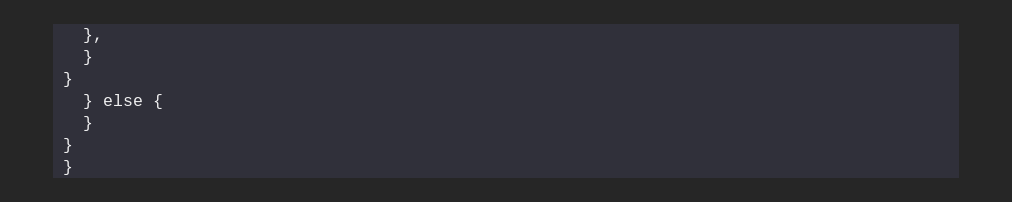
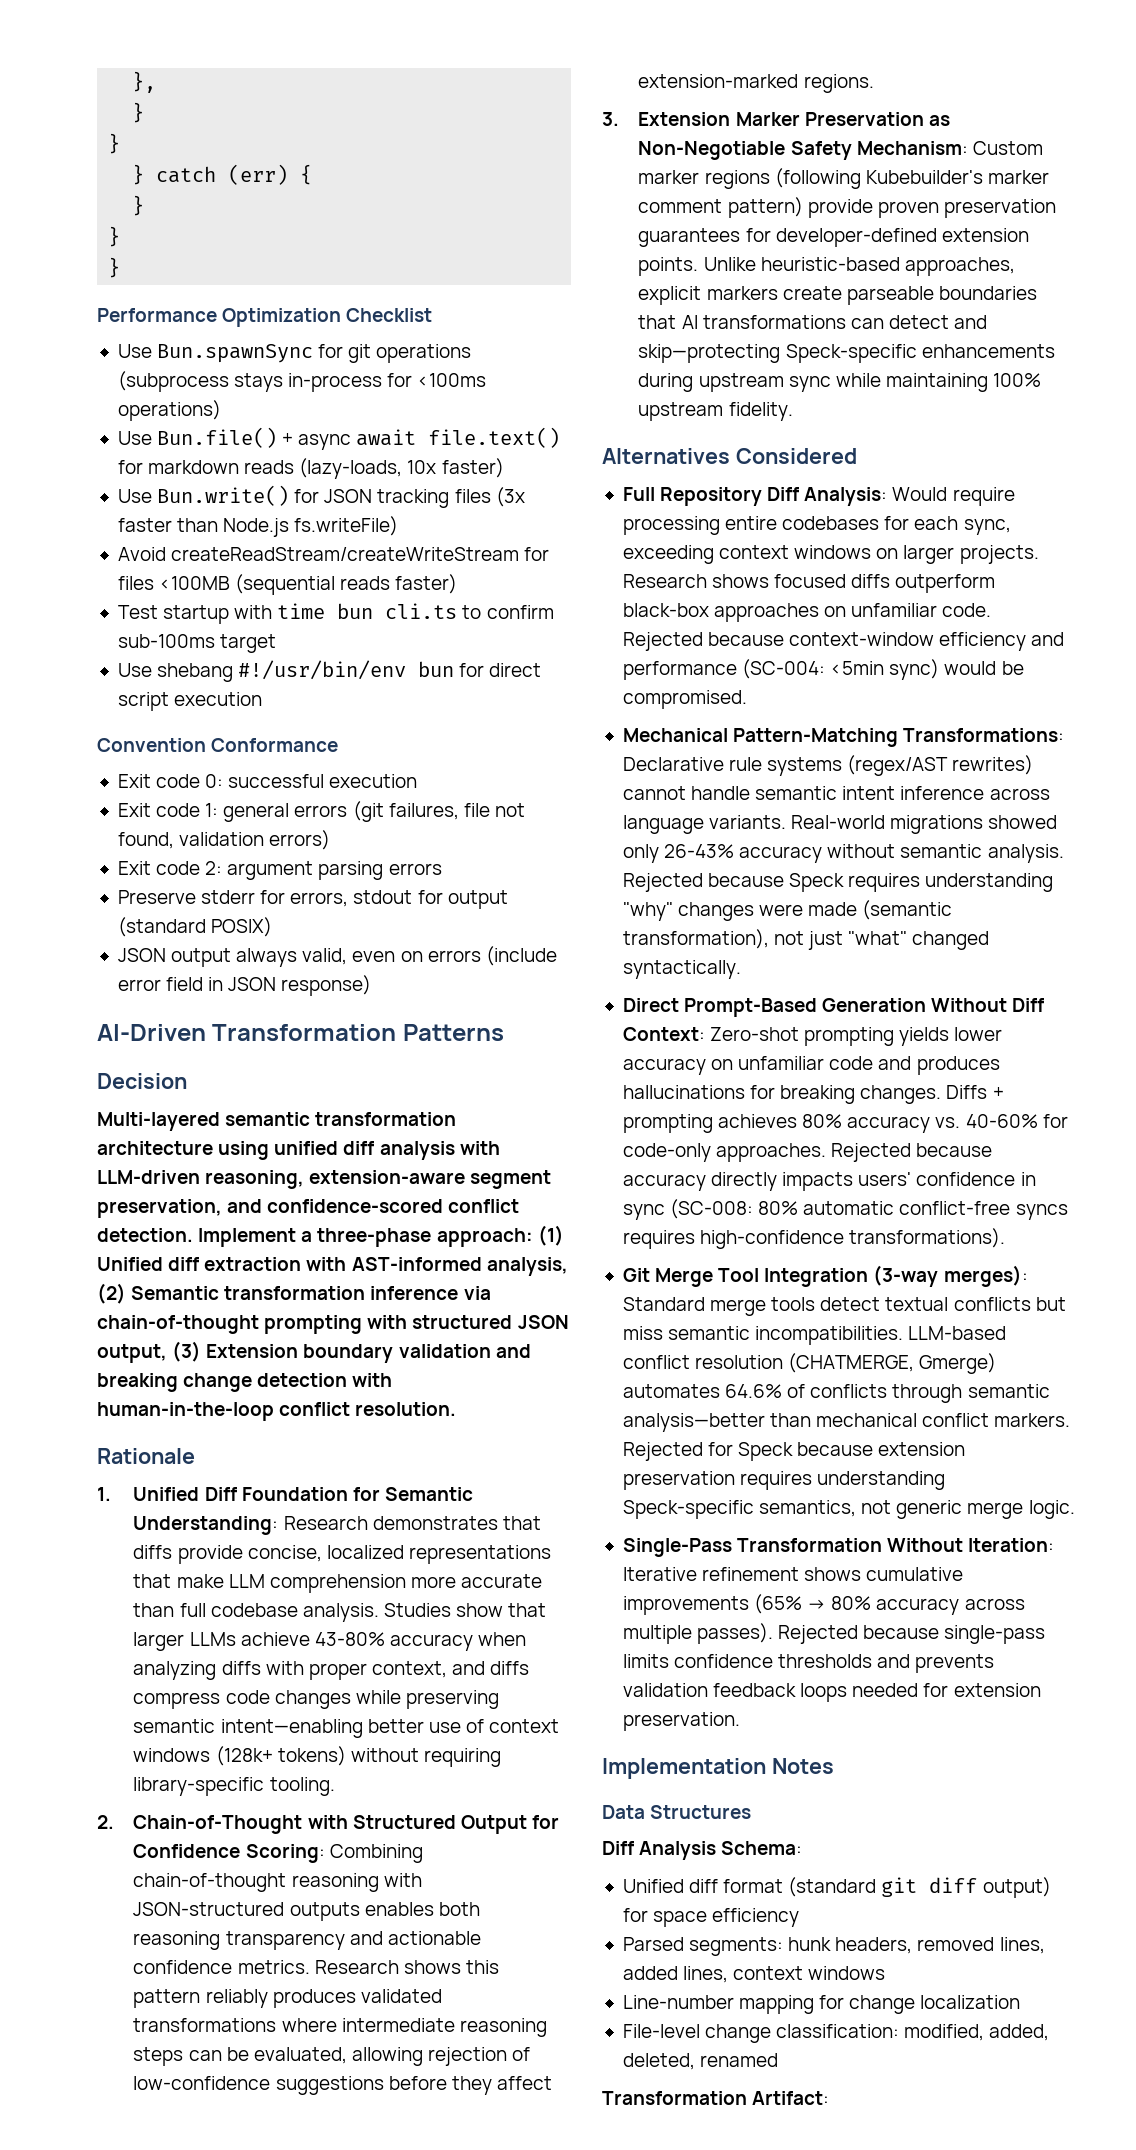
[103,94,144,106] else -> [156,164,289,185] catch (err)
(74, 167) none -> [97,308,433,327] [117,344,472,363] [117,371,487,392] [117,400,221,421] [117,427,561,450] [117,458,504,479] [117,485,525,508] [117,516,399,537] [117,547,550,561] [117,574,458,595] [117,603,554,624] [117,634,277,653] [117,660,542,682] [117,692,263,711] [97,738,339,752] [117,774,418,788] [117,801,525,822] [117,830,331,850] [117,861,442,880] [117,890,508,909] [117,917,273,937] [117,946,557,967] [117,975,372,996] [97,1024,504,1041] [97,1073,187,1089] [97,1112,457,1131] [97,1141,500,1160] [97,1170,552,1189] [97,1199,520,1218] [97,1225,564,1247] [97,1257,568,1276] [97,1283,491,1304] [97,1315,569,1334] [97,1341,531,1363] [97,1373,393,1392] [97,1402,457,1421] [97,1448,195,1464] [97,1487,473,1501] [133,1516,541,1535] [133,1545,551,1564] [133,1574,543,1593] [133,1603,547,1622] [133,1632,527,1651] [133,1661,530,1680] [133,1690,499,1709] [133,1719,560,1738] [133,1746,501,1767] [133,1777,335,1796] [97,1815,559,1834] [133,1844,423,1863] [133,1873,422,1892] [133,1902,480,1921] [133,1931,481,1950] [133,1960,499,1974] [133,1989,442,2008] [133,2018,547,2037] [133,2047,531,2066] [133,2076,552,2095] [638,74,874,93] [602,112,950,126] [638,141,1043,160] [638,168,1049,189] [638,197,1056,218] [638,228,1029,247] [638,257,1015,276] [638,286,1037,305] [638,315,988,329] [638,344,1055,363] [638,373,1042,392] [638,402,793,421] [602,448,857,464] [622,487,1015,506] [622,516,1011,535] [622,545,1039,564] [622,574,996,593] [622,603,992,622] [622,632,1065,651] [622,659,1024,680] [622,690,747,709] [622,728,1065,747] [622,755,1034,776] [622,786,1050,800] [622,815,1058,834] [622,844,1064,863] [622,873,1054,892] [622,900,953,921] [622,929,990,950] [622,960,741,979] [622,998,1045,1017] [622,1027,1003,1046] [622,1056,1000,1075] [622,1085,1004,1104] [622,1114,1068,1133] [622,1143,993,1162] [622,1172,1036,1191] [622,1199,1068,1220] [622,1228,1006,1249] [622,1265,1028,1287] [622,1297,1066,1316] [622,1326,1007,1345] [622,1353,997,1374] [622,1384,1050,1403] [622,1413,1071,1432] [622,1442,966,1461] [622,1471,946,1490] [622,1500,1075,1519] [622,1538,1055,1557] [622,1567,964,1581] [622,1594,1025,1615] [622,1623,1046,1644] [622,1654,995,1673] [622,1683,1041,1702] [622,1712,740,1731] [602,1758,834,1779] [602,1805,752,1819] [602,1841,803,1860] [622,1877,1051,1898] [622,1908,800,1927] [622,1937,1045,1956] [622,1966,886,1983] [622,1995,1021,2014] [622,2024,1050,2043] [622,2053,779,2070] [602,2091,830,2105] // Performance Optimization Checklist // Use Bun.spawnSync for git operations (subprocess stays in-process for <100ms operations) // Use Bun.file() + async await file.text() for markdown reads (lazy-loads, 10x faster) // Use Bun.write() for JSON tracking files (3x faster than Node.js fs.writeFile) // Avoid createReadStream/createWriteStream for files <100MB (sequential reads faster) // Test startup with time bun cli.ts to confirm sub-100ms target // Use shebang #!/usr/bin/env bun for direct script execution // Convention Conformance // Exit code 0: successful execution // Exit code 1: general errors (git failures, file not found, validation errors) // Exit code 2: argument parsing errors // Preserve stderr for errors, stdout for output (standard POSIX) // JSON output always valid, even on errors (include error field in JSON response) // AI-Driven Transformation Patterns // Decision // Multi-layered semantic transformation architecture using unified diff analysis with LLM-driven reasoning, extension-aware segment preservation, and confidence-scored conflict detection. Implement a three-phase approach: (1) Unified diff extraction with AST-informed analysis, (2) Semantic transformation inference via chain-of-thought prompting with structured JSON output, (3) Extension boundary validation and breaking change detection with human-in-the-loop conflict resolution. // Rationale // 1. Unified Diff Foundation for Semantic Understanding: Research demonstrates that diffs provide concise, localized representations that make LLM comprehension more accurate than full codebase analysis. Studies show that larger LLMs achieve 43-80% accuracy when analyzing diffs with proper context, and diffs compress code changes while preserving semantic intent—enabling better use of context windows (128k+ tokens) without requiring library-specific tooling. // 2. Chain-of-Thought with Structured Output for Confidence Scoring: Combining chain-of-thought reasoning with JSON-structured outputs enables both reasoning transparency and actionable confidence metrics. Research shows this pattern reliably produces validated transformations where intermediate reasoning steps can be evaluated, allowing rejection of low-confidence suggestions before they affect extension-marked regions. // 3. Extension Marker Preservation as Non-Negotiable Safety Mechanism: Custom marker regions (following Kubebuilder's marker comment pattern) provide proven preservation guarantees for developer-defined extension points. Unlike heuristic-based approaches, explicit markers create parseable boundaries that AI transformations can detect and skip—protecting Speck-specific enhancements during upstream sync while maintaining 100% upstream fidelity. // Alternatives Considered // Full Repository Diff Analysis: Would require processing entire codebases for each sync, exceeding context windows on larger projects. Research shows focused diffs outperform black-box approaches on unfamiliar code. Rejected because context-window efficiency and performance (SC-004: <5min sync) would be compromised. // Mechanical Pattern-Matching Transformations: Declarative rule systems (regex/AST rewrites) cannot handle semantic intent inference across language variants. Real-world migrations showed only 26-43% accuracy without semantic analysis. Rejected because Speck requires understanding "why" changes were made (semantic transformation), not just "what" changed syntactically. // Direct Prompt-Based Generation Without Diff Context: Zero-shot prompting yields lower accuracy on unfamiliar code and produces hallucinations for breaking changes. Diffs + prompting achieves 80% accuracy vs. 40-60% for code-only approaches. Rejected because accuracy directly impacts users' confidence in sync (SC-008: 80% automatic conflict-free syncs requires high-confidence transformations). // Git Merge Tool Integration (3-way merges): Standard merge tools detect textual conflicts but miss semantic incompatibilities. LLM-based conflict resolution (CHATMERGE, Gmerge) automates 64.6% of conflicts through semantic analysis—better than mechanical conflict markers. Rejected for Speck because extension preservation requires understanding Speck-specific semantics, not generic merge logic. // Single-Pass Transformation Without Iteration: Iterative refinement shows cumulative improvements (65% → 80% accuracy across multiple passes). Rejected because single-pass limits confidence thresholds and prevents validation feedback loops needed for extension preservation. // Implementation Notes // Data Structures // Diff Analysis Schema: // Unified diff format (standard git diff output) for space efficiency // Parsed segments: hunk headers, removed lines, added lines, context windows // Line-number mapping for change localization // File-level change classification: modified, added, deleted, renamed // Transformation Artifact:

